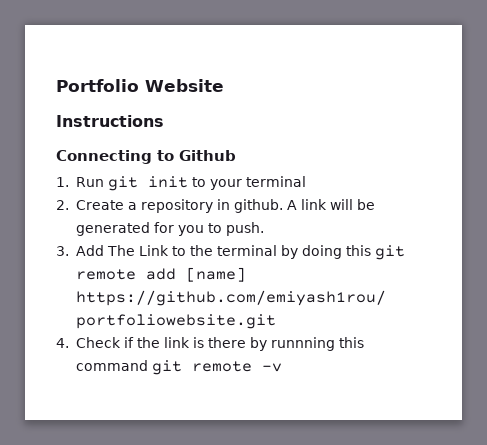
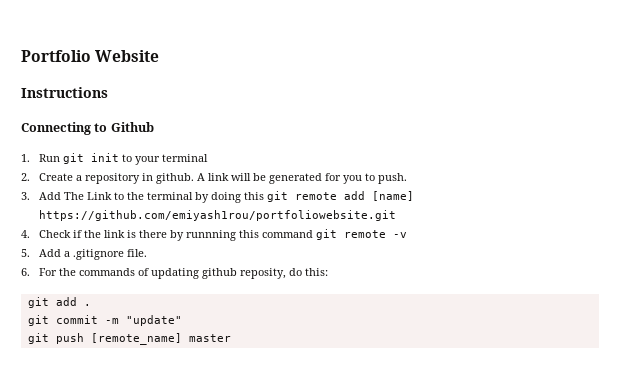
(282, 367) none -> [21,249,148,260] [21,268,329,279] [27,297,91,308] [27,315,182,326] [27,333,231,345] // 5. Add a .gitignore file. // 6. For the commands of updating github reposity, do this: // git add . // git commit -m "update" // git push [remote_name] master

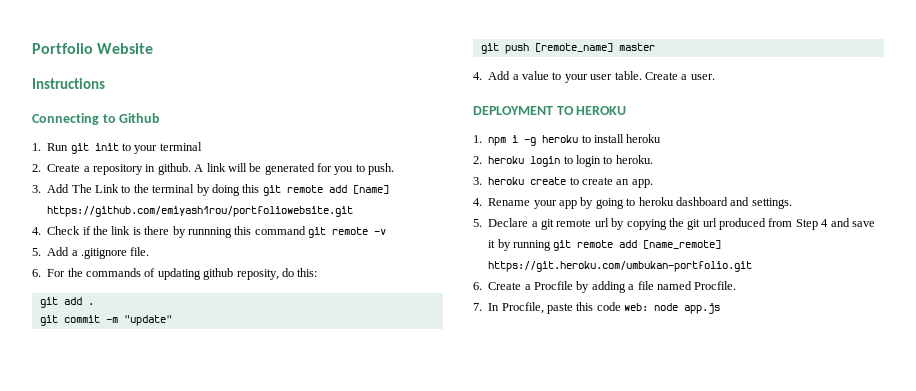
(231, 338) none -> [473,71,715,83] [473,106,627,115] [473,134,662,146] [473,155,653,167] [473,177,653,188] [473,197,792,209] [473,218,875,230] [488,239,722,251] [488,261,753,272] [473,281,737,293] [473,302,721,314] // 4. Add a value to your user table. Create a user. // DEPLOYMENT TO HEROKU // 1. npm i -g heroku to install heroku // 2. heroku login to login to heroku. // 3. heroku create to create an app. // 4. Rename your app by going to heroku dashboard and settings. // 5. Declare a git remote url by copying the git url produced from Step 4 and save it by running git remote add [name_remote] https://git.heroku.com/umbukan-portfolio.git // 6. Create a Procfile by adding a file named Procfile. // 7. In Procfile, paste this code web: node app.js

